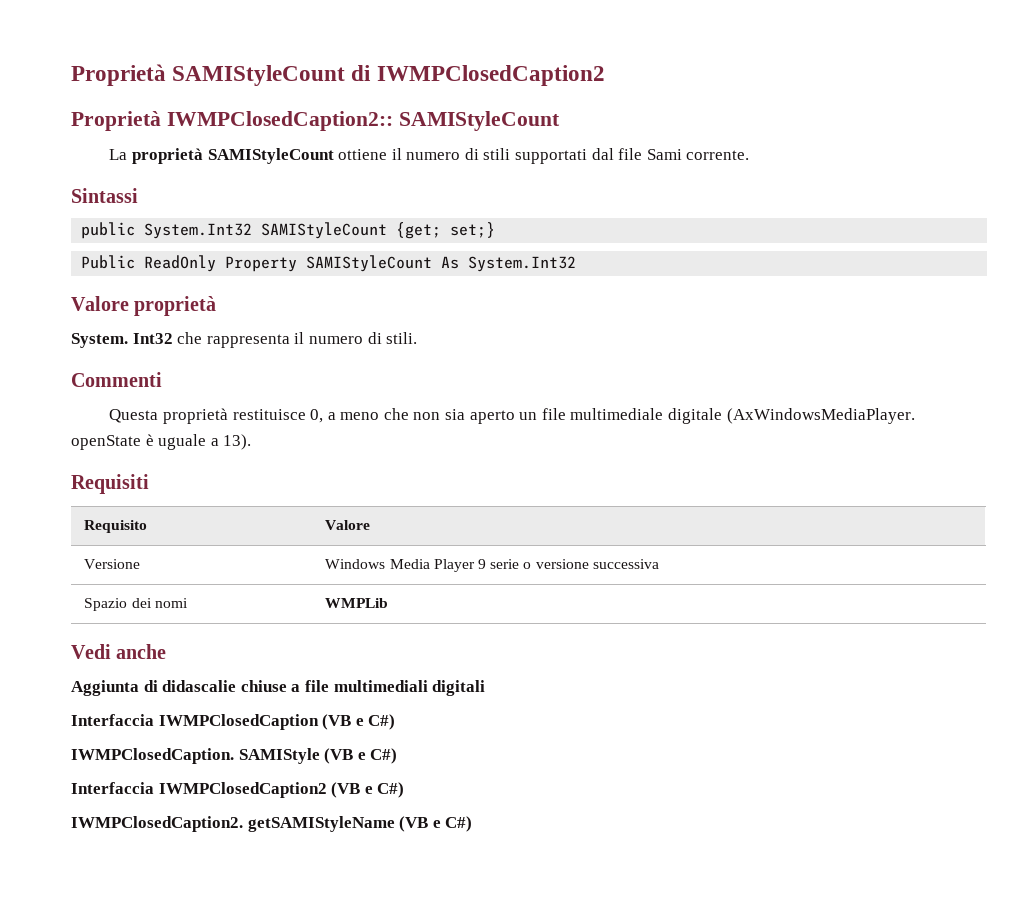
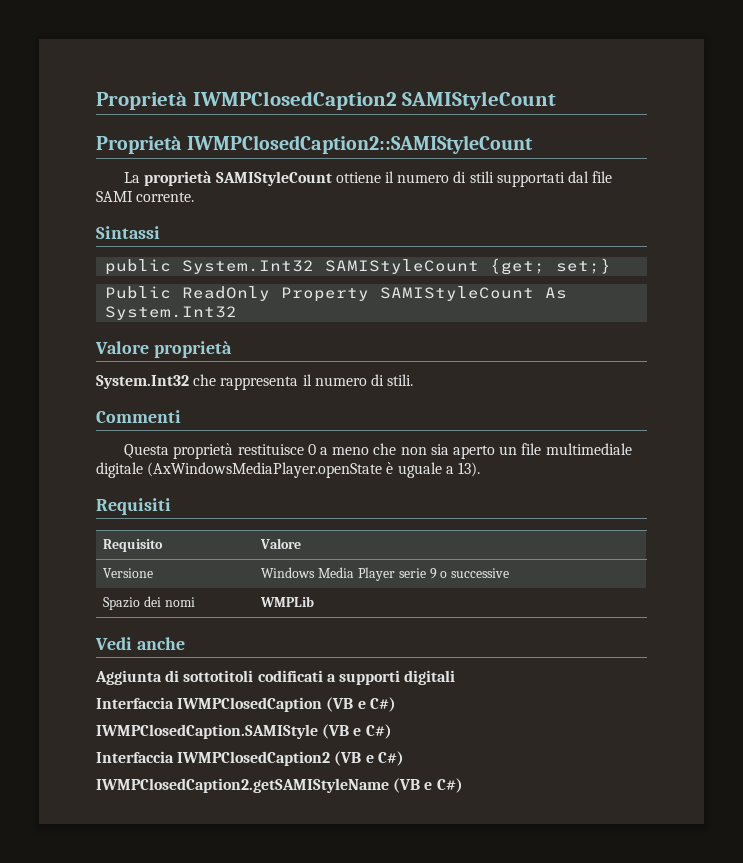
[71,64,605,86] [71,111,560,131] Proprietà SAMIStyleCount di IWMPClosedCaption2 // Proprietà IWMPClosedCaption2:: SAMIStyleCount -> [96,91,557,110] [96,135,534,154] Proprietà IWMPClosedCaption2 SAMIStyleCount // Proprietà IWMPClosedCaption2::SAMIStyleCount
[646,149,682,160] Sami -> [96,191,133,202] SAMI
[71,333,173,348] System. Int32 -> [96,375,189,389] System.Int32
[310,409,324,423] 0, -> [307,444,316,455] 0
[726,408,915,424] [71,435,141,450] (AxWindowsMediaPlayer. openState -> [147,462,383,478] (AxWindowsMediaPlayer.openState
[478,559,659,569] 9 serie o versione successiva -> [398,568,510,579] serie 9 o successive
[162,680,428,692] didascalie chiuse a file multimediali -> [183,670,400,685] sottotitoli codificati a supporti
[71,748,320,764] IWMPClosedCaption. SAMIStyle -> [96,724,318,739] IWMPClosedCaption.SAMIStyle
[71,816,395,832] IWMPClosedCaption2. getSAMIStyleName -> [96,778,389,793] IWMPClosedCaption2.getSAMIStyleName

